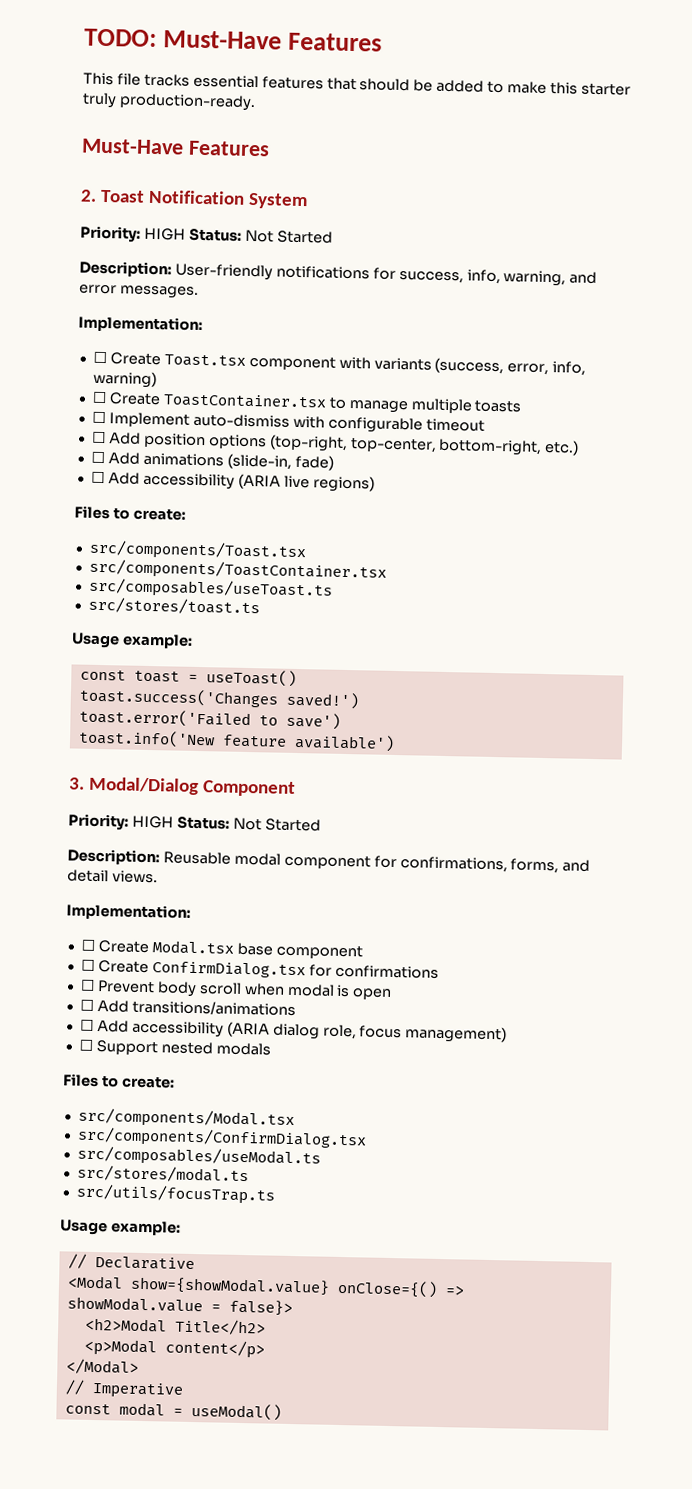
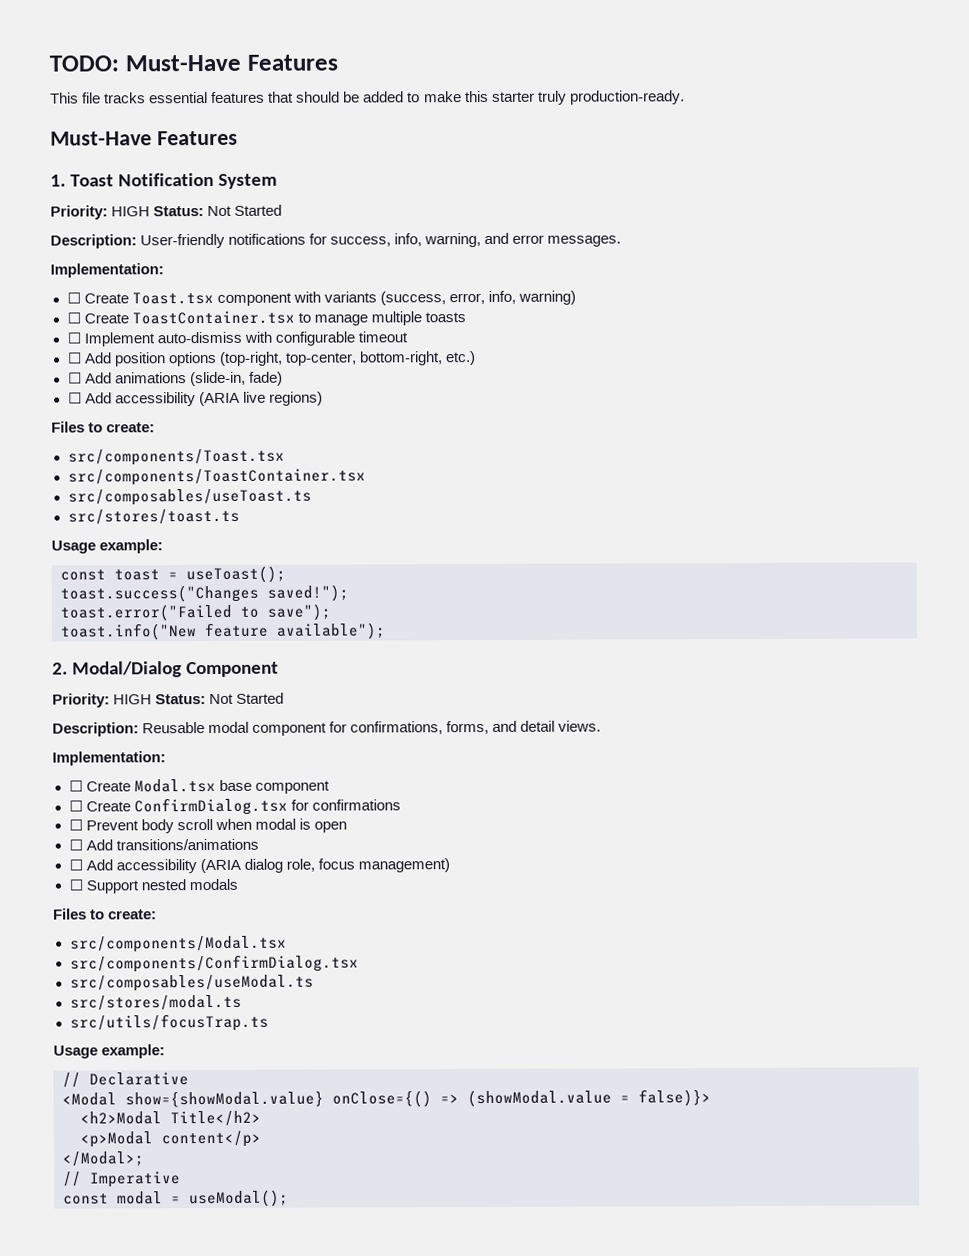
[80,189,97,202] 2. -> [50,174,66,187] 1.
[205,669,297,687] [78,687,360,710] [78,708,341,730] [77,729,395,752] [69,777,85,790] useToast() // toast.success('Changes saved!') // toast.error('Failed to save') // toast.info('New feature available') // 3. -> [186,565,286,584] [60,584,349,603] [60,603,331,622] [60,622,386,641] [52,662,68,675] useToast(); // toast.success("Changes saved!"); // toast.error("Failed to save"); // toast.info("New feature available"); // 2.
[66,1296,293,1317] showModal.value = false}> -> [467,1089,711,1108] (showModal.value = false)}>
[65,1358,139,1375] </Modal> -> [62,1151,144,1167] </Modal>;
[190,1402,282,1421] useModal() -> [189,1189,289,1208] useModal();

